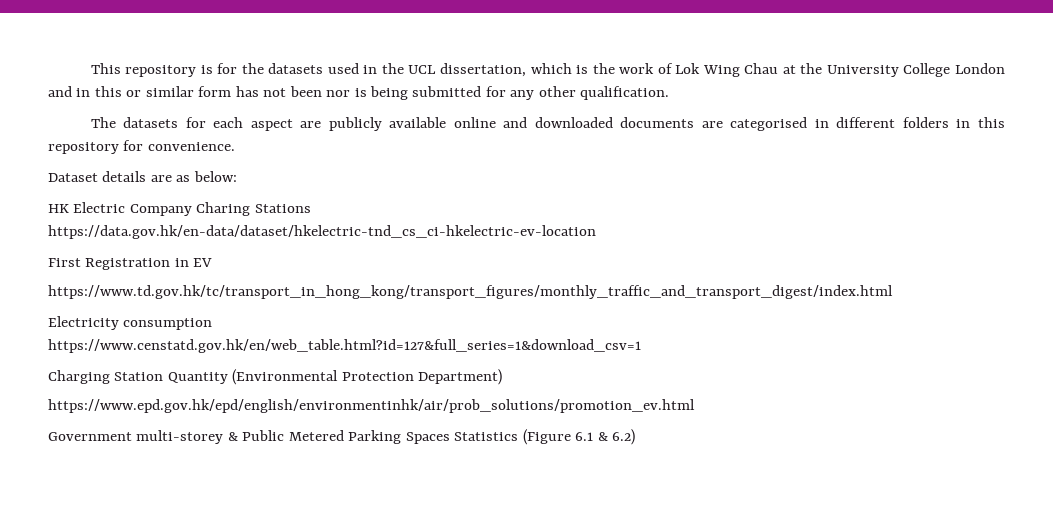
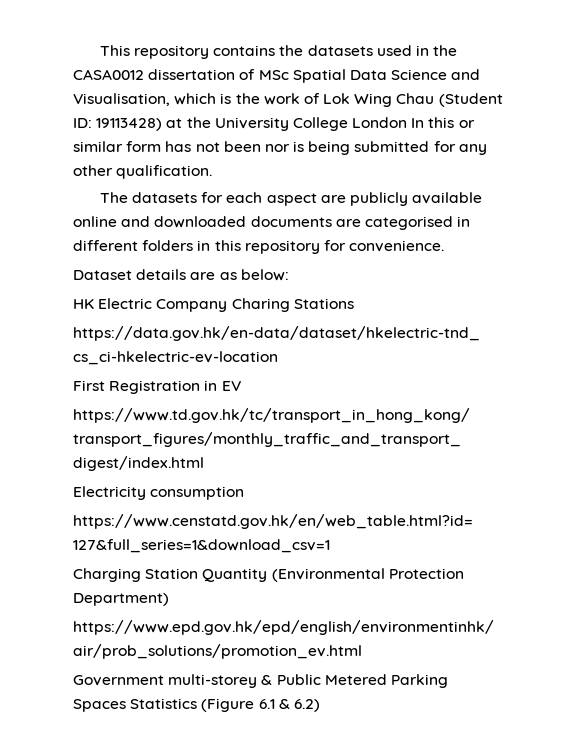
[200,63,238,74] is for -> [213,45,276,56] contains
[408,63,527,77] UCL dissertation, -> [73,69,481,83] [73,93,170,106] CASA0012 dissertation of MSc Spatial Data Science and Visualisation,
(779, 68) none -> [438,93,503,107] [73,118,163,131] (Student ID: 19113428)
[48,86,91,97] and in -> [411,118,425,128] In

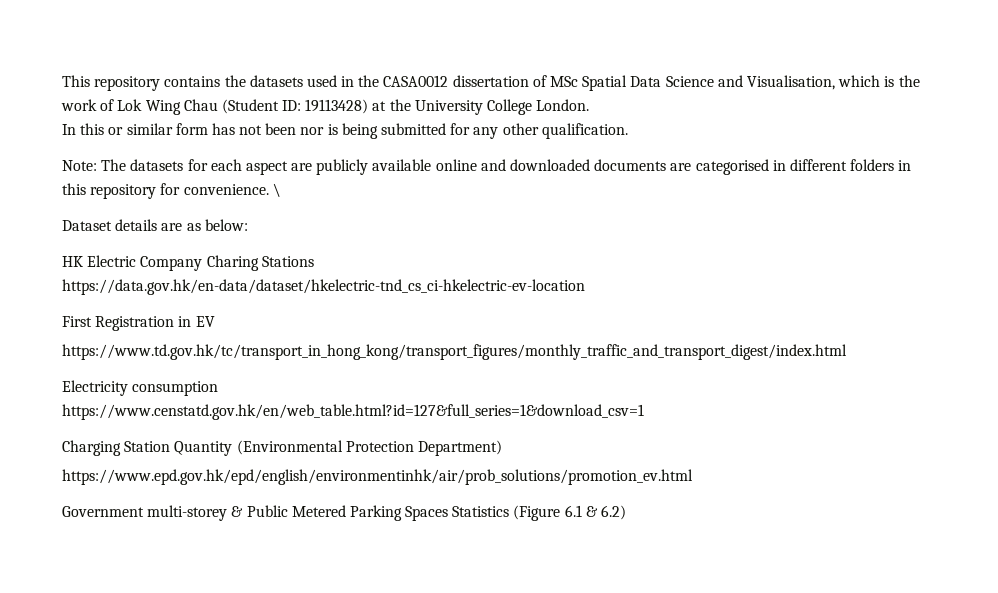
[352,117,408,128] London -> [536,99,590,111] London. //
(213, 172) none -> [62,160,97,171] Note:
(445, 246) none -> [272,183,281,197] \

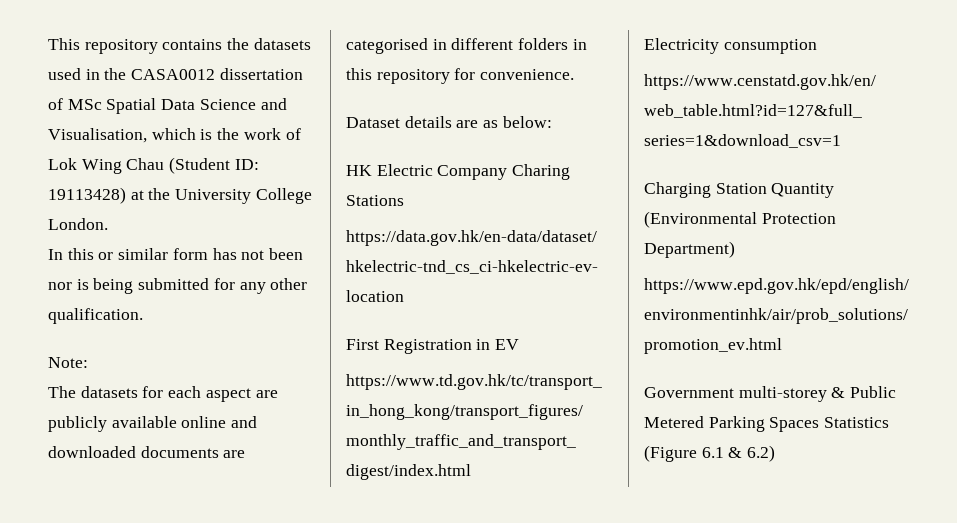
(97, 165) none -> (88, 362) //
[272,183,281,197] \ -> (575, 74) none

